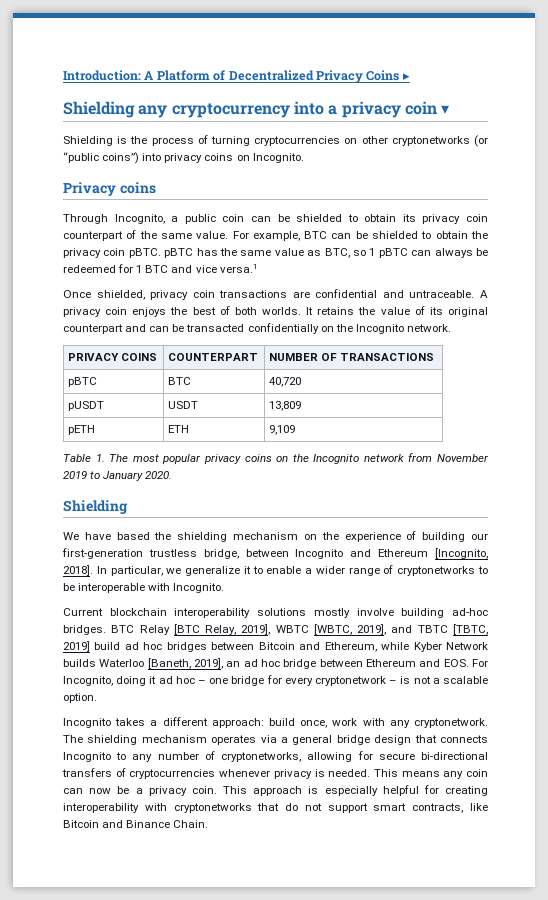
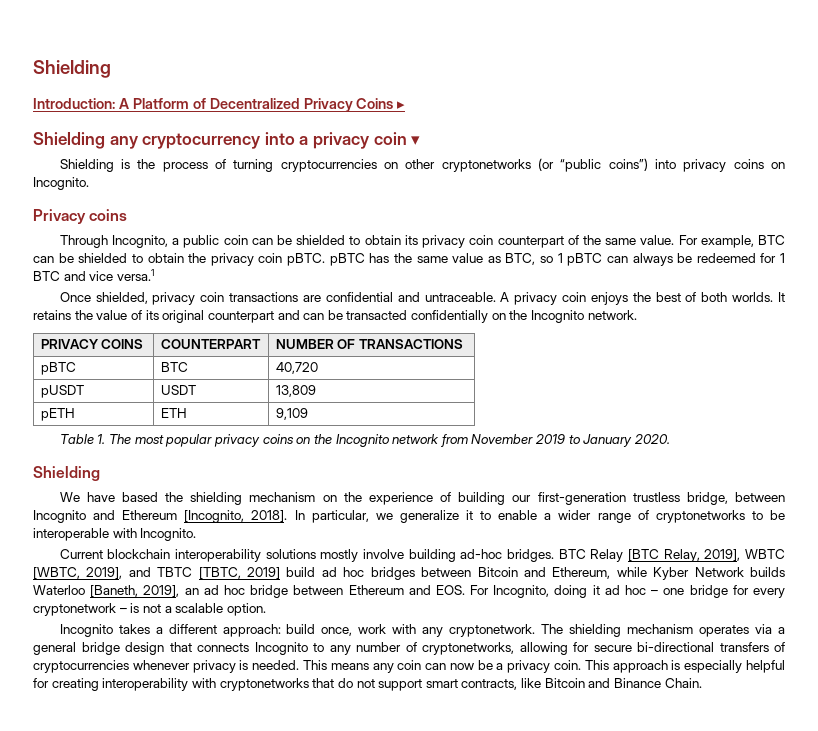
(63, 75) none -> [33,60,111,78] Shielding //

